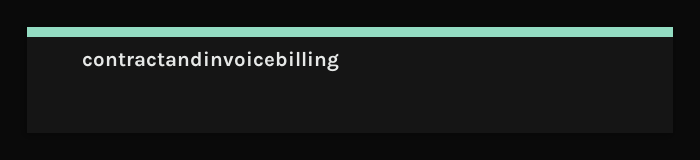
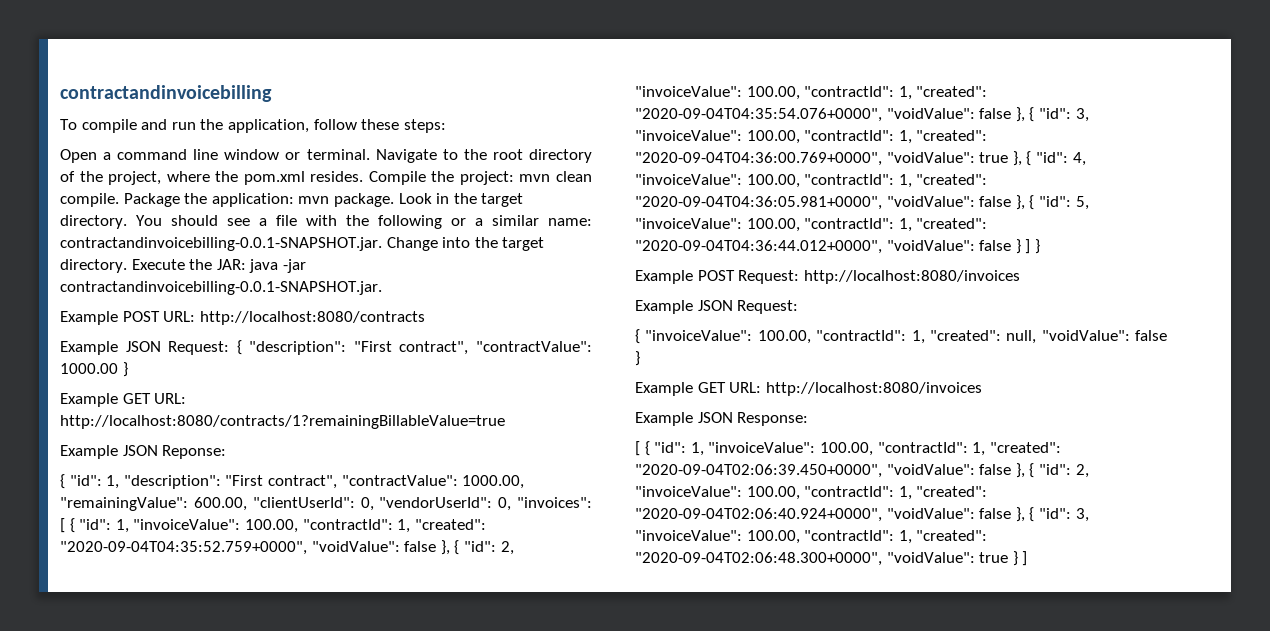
(339, 61) none -> [60,119,446,133] [60,149,592,163] [60,171,592,185] [60,193,524,207] [60,215,592,229] [60,237,545,251] [60,259,306,273] [60,281,382,295] [60,311,425,325] [60,340,592,355] [60,362,128,377] [60,393,187,407] [60,415,505,429] [60,445,227,459] [60,474,525,489] [60,497,592,511] [60,518,486,533] [60,540,514,555] [635,86,988,100] [635,107,1089,122] [635,130,988,144] [635,151,1086,166] [635,174,988,188] [635,195,1089,210] [635,218,988,232] [635,239,1040,254] [635,270,1020,284] [635,300,799,314] [635,329,1167,344] [635,351,640,366] [635,382,982,396] [635,412,809,426] [635,441,1061,456] [635,463,1089,478] [635,486,988,500] [635,507,1089,522] [635,530,988,544] [635,551,1028,566] // To compile and run the application, follow these steps: // Open a command line window or terminal. Navigate to the root directory of the project, where the pom.xml resides. Compile the project: mvn clean compile. Package the application: mvn package. Look in the target directory. You should see a file with the following or a similar name: contractandinvoicebilling-0.0.1-SNAPSHOT.jar. Change into the target directory. Execute the JAR: java -jar contractandinvoicebilling-0.0.1-SNAPSHOT.jar. // Example POST URL: http://localhost:8080/contracts // Example JSON Request: { "description": "First contract", "contractValue": 1000.00 } // Example GET URL: http://localhost:8080/contracts/1?remainingBillableValue=true // Example JSON Reponse: // { "id": 1, "description": "First contract", "contractValue": 1000.00, "remainingValue": 600.00, "clientUserId": 0, "vendorUserId": 0, "invoices": [ { "id": 1, "invoiceValue": 100.00, "contractId": 1, "created": "2020-09-04T04:35:52.759+0000", "voidValue": false }, { "id": 2, "invoiceValue": 100.00, "contractId": 1, "created": "2020-09-04T04:35:54.076+0000", "voidValue": false }, { "id": 3, "invoiceValue": 100.00, "contractId": 1, "created": "2020-09-04T04:36:00.769+0000", "voidValue": true }, { "id": 4, "invoiceValue": 100.00, "contractId": 1, "created": "2020-09-04T04:36:05.981+0000", "voidValue": false }, { "id": 5, "invoiceValue": 100.00, "contractId": 1, "created": "2020-09-04T04:36:44.012+0000", "voidValue": false } ] } // Example POST Request: http://localhost:8080/invoices // Example JSON Request: // { "invoiceValue": 100.00, "contractId": 1, "created": null, "voidValue": false } // Example GET URL: http://localhost:8080/invoices // Example JSON Response: // [ { "id": 1, "invoiceValue": 100.00, "contractId": 1, "created": "2020-09-04T02:06:39.450+0000", "voidValue": false }, { "id": 2, "invoiceValue": 100.00, "contractId": 1, "created": "2020-09-04T02:06:40.924+0000", "voidValue": false }, { "id": 3, "invoiceValue": 100.00, "contractId": 1, "created": "2020-09-04T02:06:48.300+0000", "voidValue": true } ]

